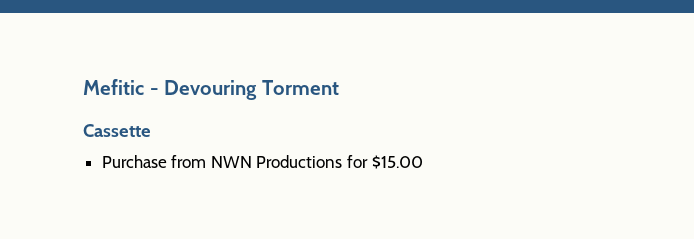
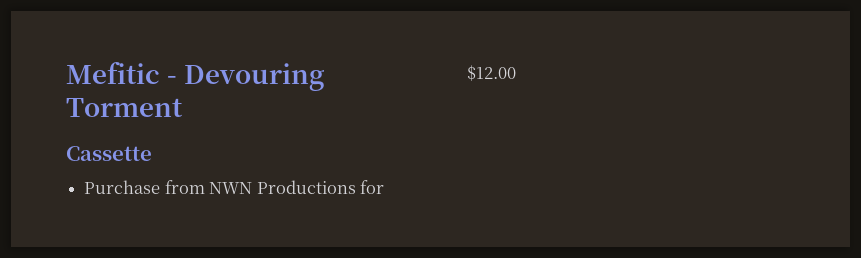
[371,155,423,169] $15.00 -> [467,65,517,81] $12.00

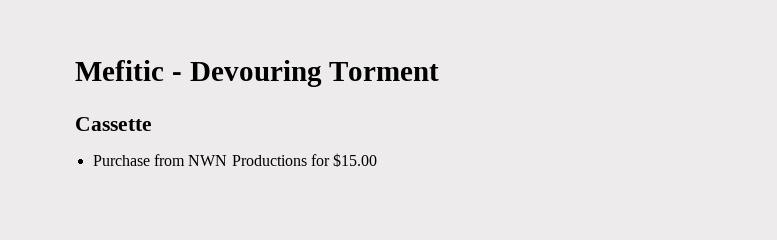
[467,65,517,81] $12.00 -> [333,153,378,167] $15.00

